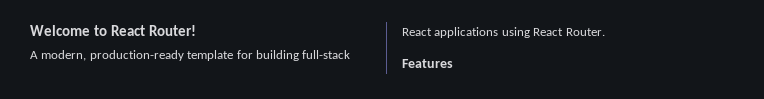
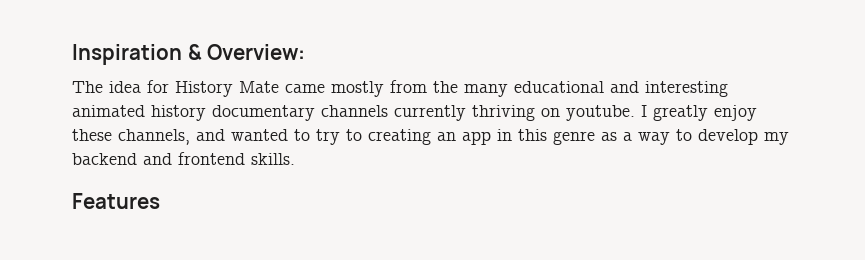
[30,25,196,36] [30,50,351,61] [402,27,605,38] Welcome to React Router! // A modern, production-ready template for building full-stack React applications using React Router. -> [72,44,306,65] [72,80,728,97] [72,105,757,121] [72,129,789,145] [72,152,295,165] Inspiration & Overview: // The idea for History Mate came mostly from the many educational and interesting animated history documentary channels currently thriving on youtube. I greatly enjoy these channels, and wanted to try to creating an app in this genre as a way to develop my backend and frontend skills.

